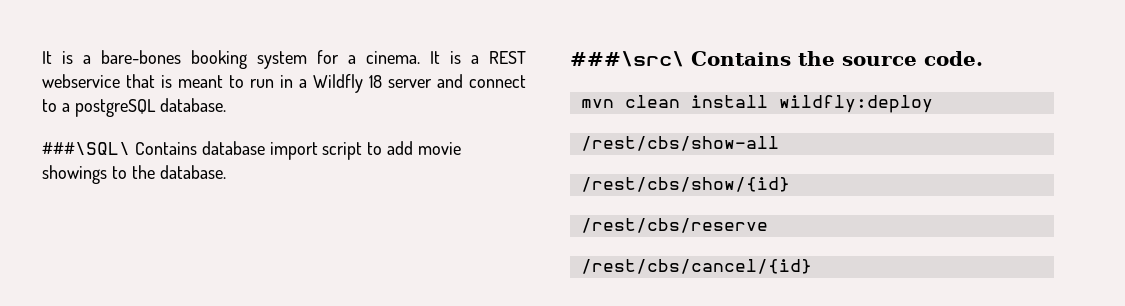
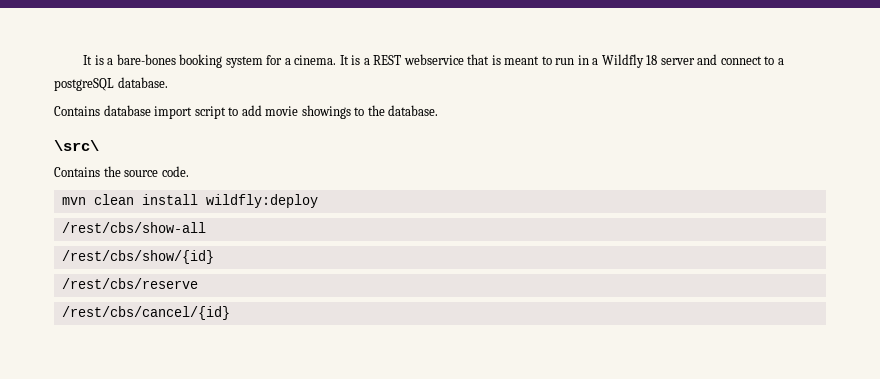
[42,142,130,155] ###\SQL\ -> (168, 82) none
[570,51,684,67] ###\src\ -> [54,140,99,151] \src\ //

